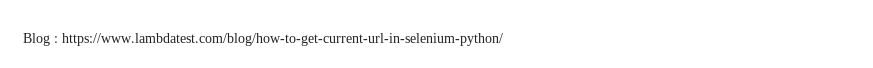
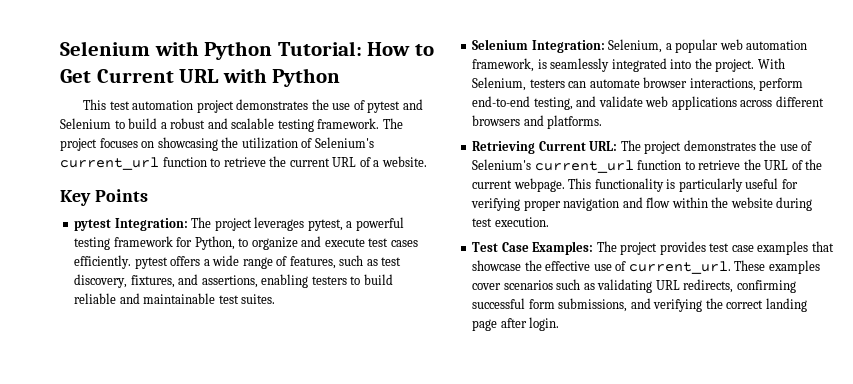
[23,33,503,46] Blog : https://www.lambdatest.com/blog/how-to-get-current-url-in-selenium-python/ -> [60,41,434,60] [60,68,341,87] [83,99,423,113] [60,118,403,132] [60,137,374,151] [60,156,427,170] [60,189,148,206] [74,217,404,231] [74,236,418,250] [74,255,402,269] [74,274,393,288] [74,293,276,304] [472,39,808,53] [472,58,785,72] [472,77,804,91] [472,96,824,110] [472,115,603,129] [472,140,813,154] [472,159,823,173] [472,178,798,192] [471,197,813,211] [472,217,549,227] [472,241,834,255] [472,260,820,274] [472,279,796,293] [472,298,807,312] [472,317,560,331] Selenium with Python Tutorial: How to Get Current URL with Python // This test automation project demonstrates the use of pytest and Selenium to build a robust and scalable testing framework. The project focuses on showcasing the utilization of Selenium's current_url function to retrieve the current URL of a website. // Key Points // pytest Integration: The project leverages pytest, a powerful testing framework for Python, to organize and execute test cases efficiently. pytest offers a wide range of features, such as test discovery, fixtures, and assertions, enabling testers to build reliable and maintainable test suites. // Selenium Integration: Selenium, a popular web automation framework, is seamlessly integrated into the project. With Selenium, testers can automate browser interactions, perform end-to-end testing, and validate web applications across different browsers and platforms. // Retrieving Current URL: The project demonstrates the use of Selenium's current_url function to retrieve the URL of the current webpage. This functionality is particularly useful for verifying proper navigation and flow within the website during test execution. // Test Case Examples: The project provides test case examples that showcase the effective use of current_url. These examples cover scenarios such as validating URL redirects, confirming successful form submissions, and verifying the correct landing page after login.

